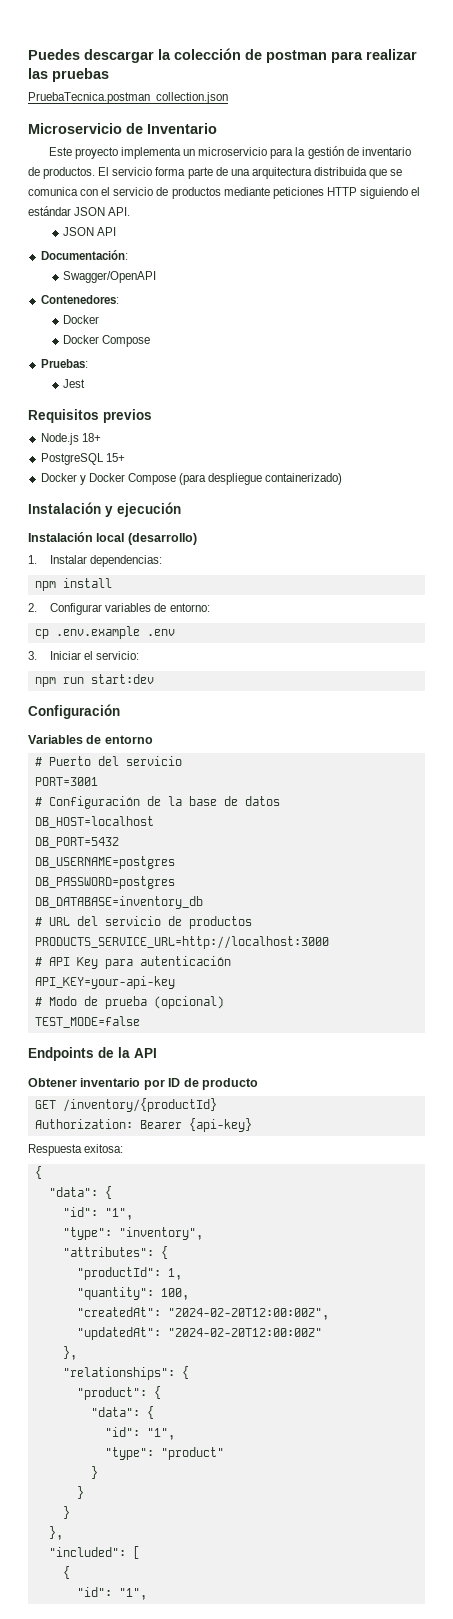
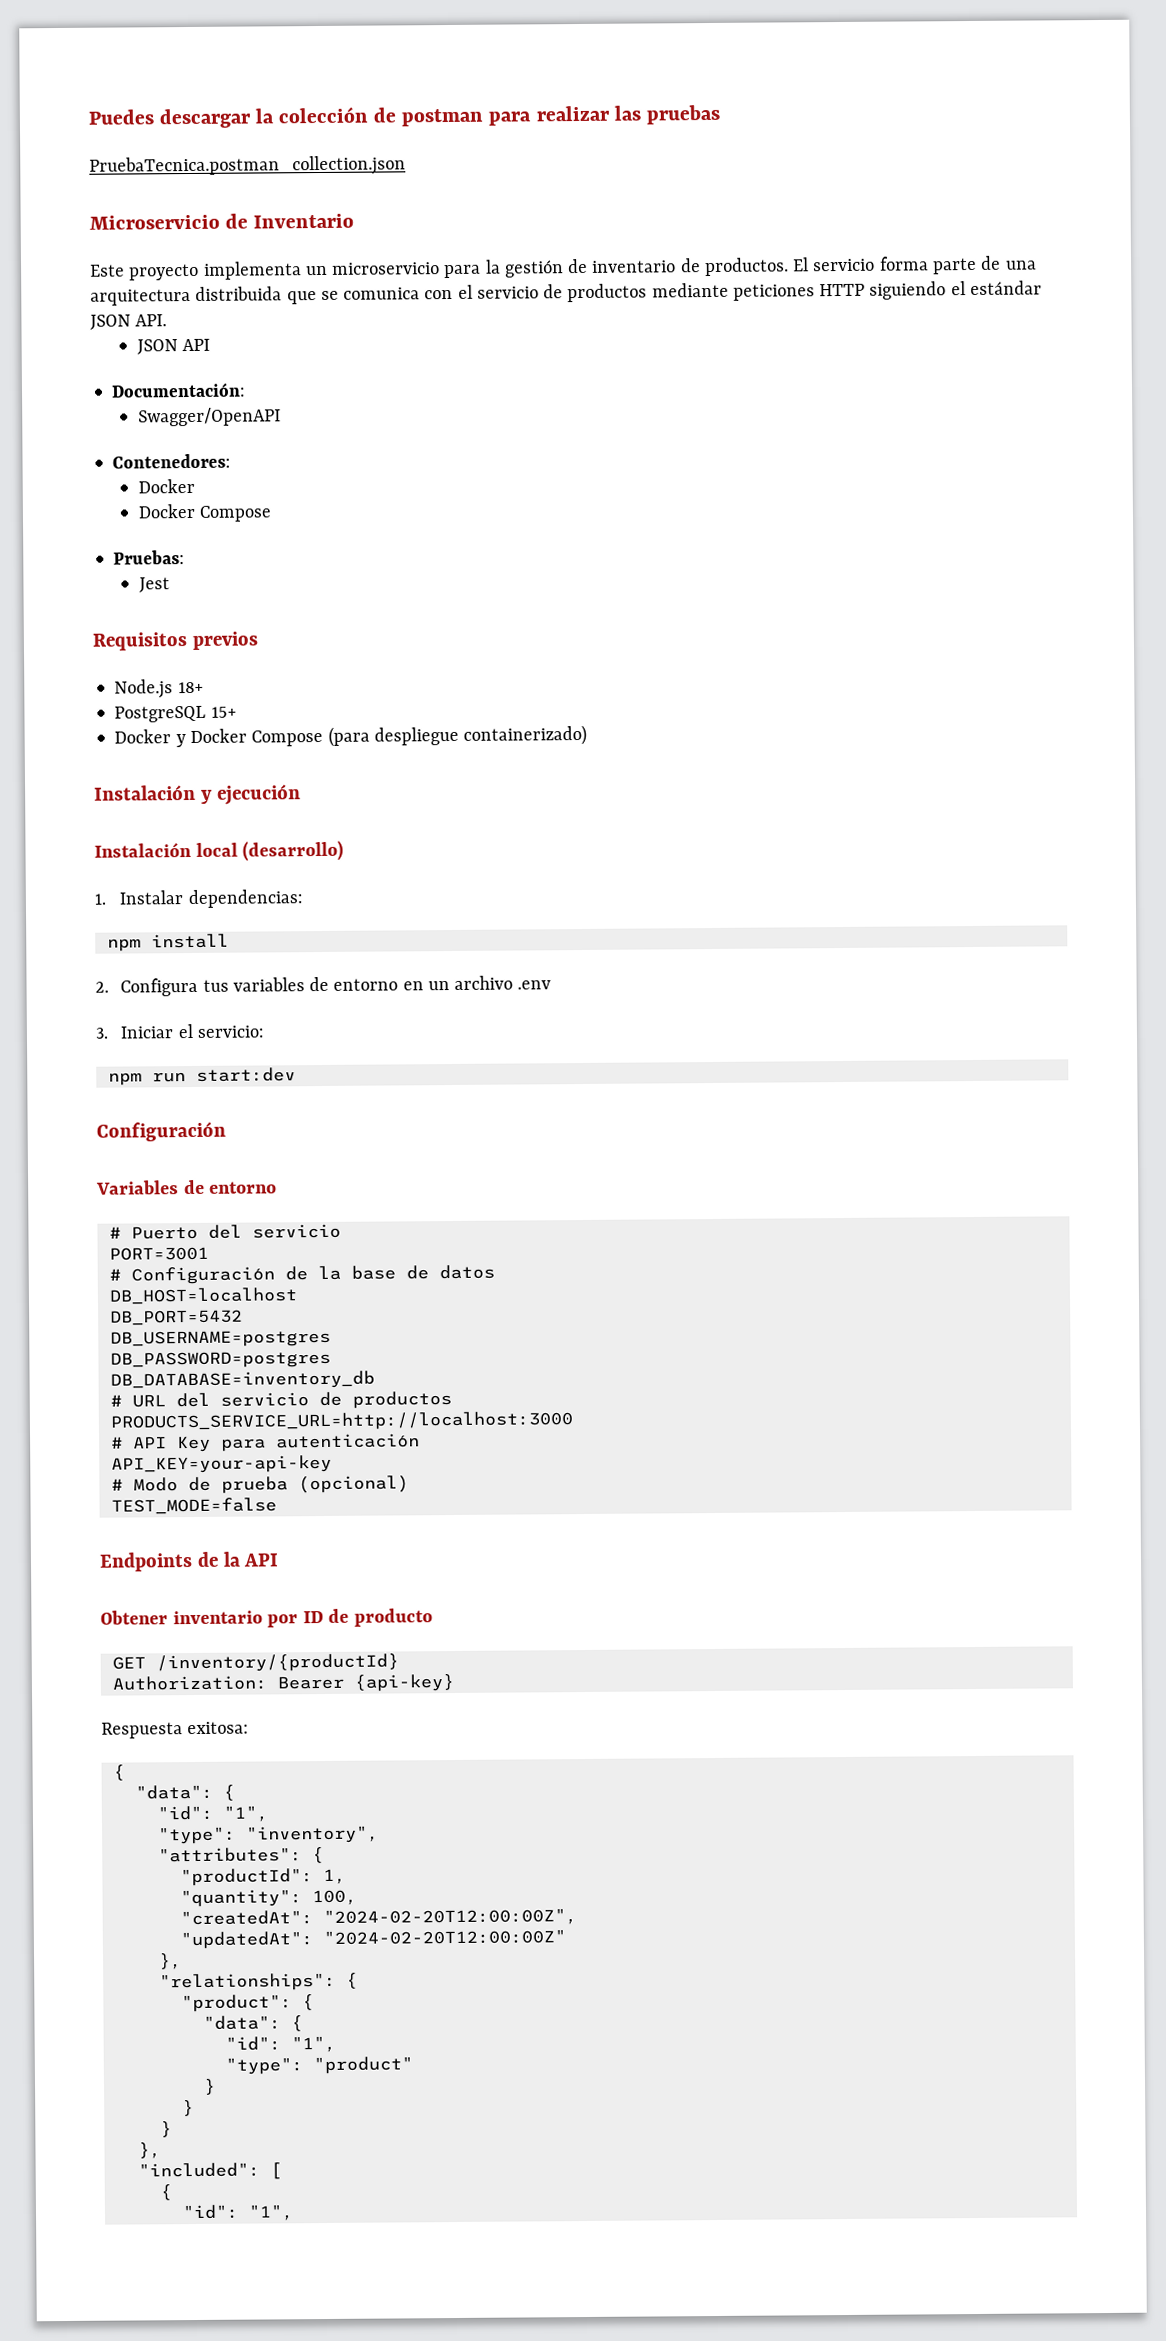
[50,603,210,615] [34,626,140,639] Configurar variables de entorno: // cp .env.example -> [120,975,514,997] Configura tus variables de entorno en un archivo

